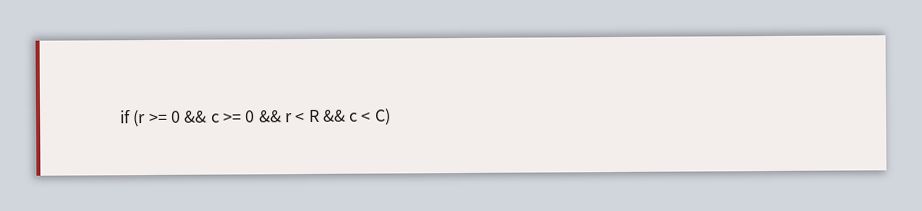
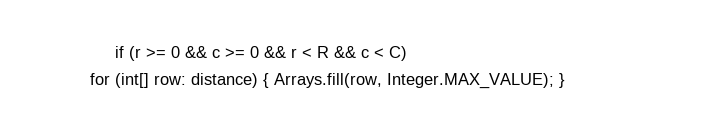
(391, 117) none -> [90,73,565,89] // for (int[] row: distance) { Arrays.fill(row, Integer.MAX_VALUE); }

